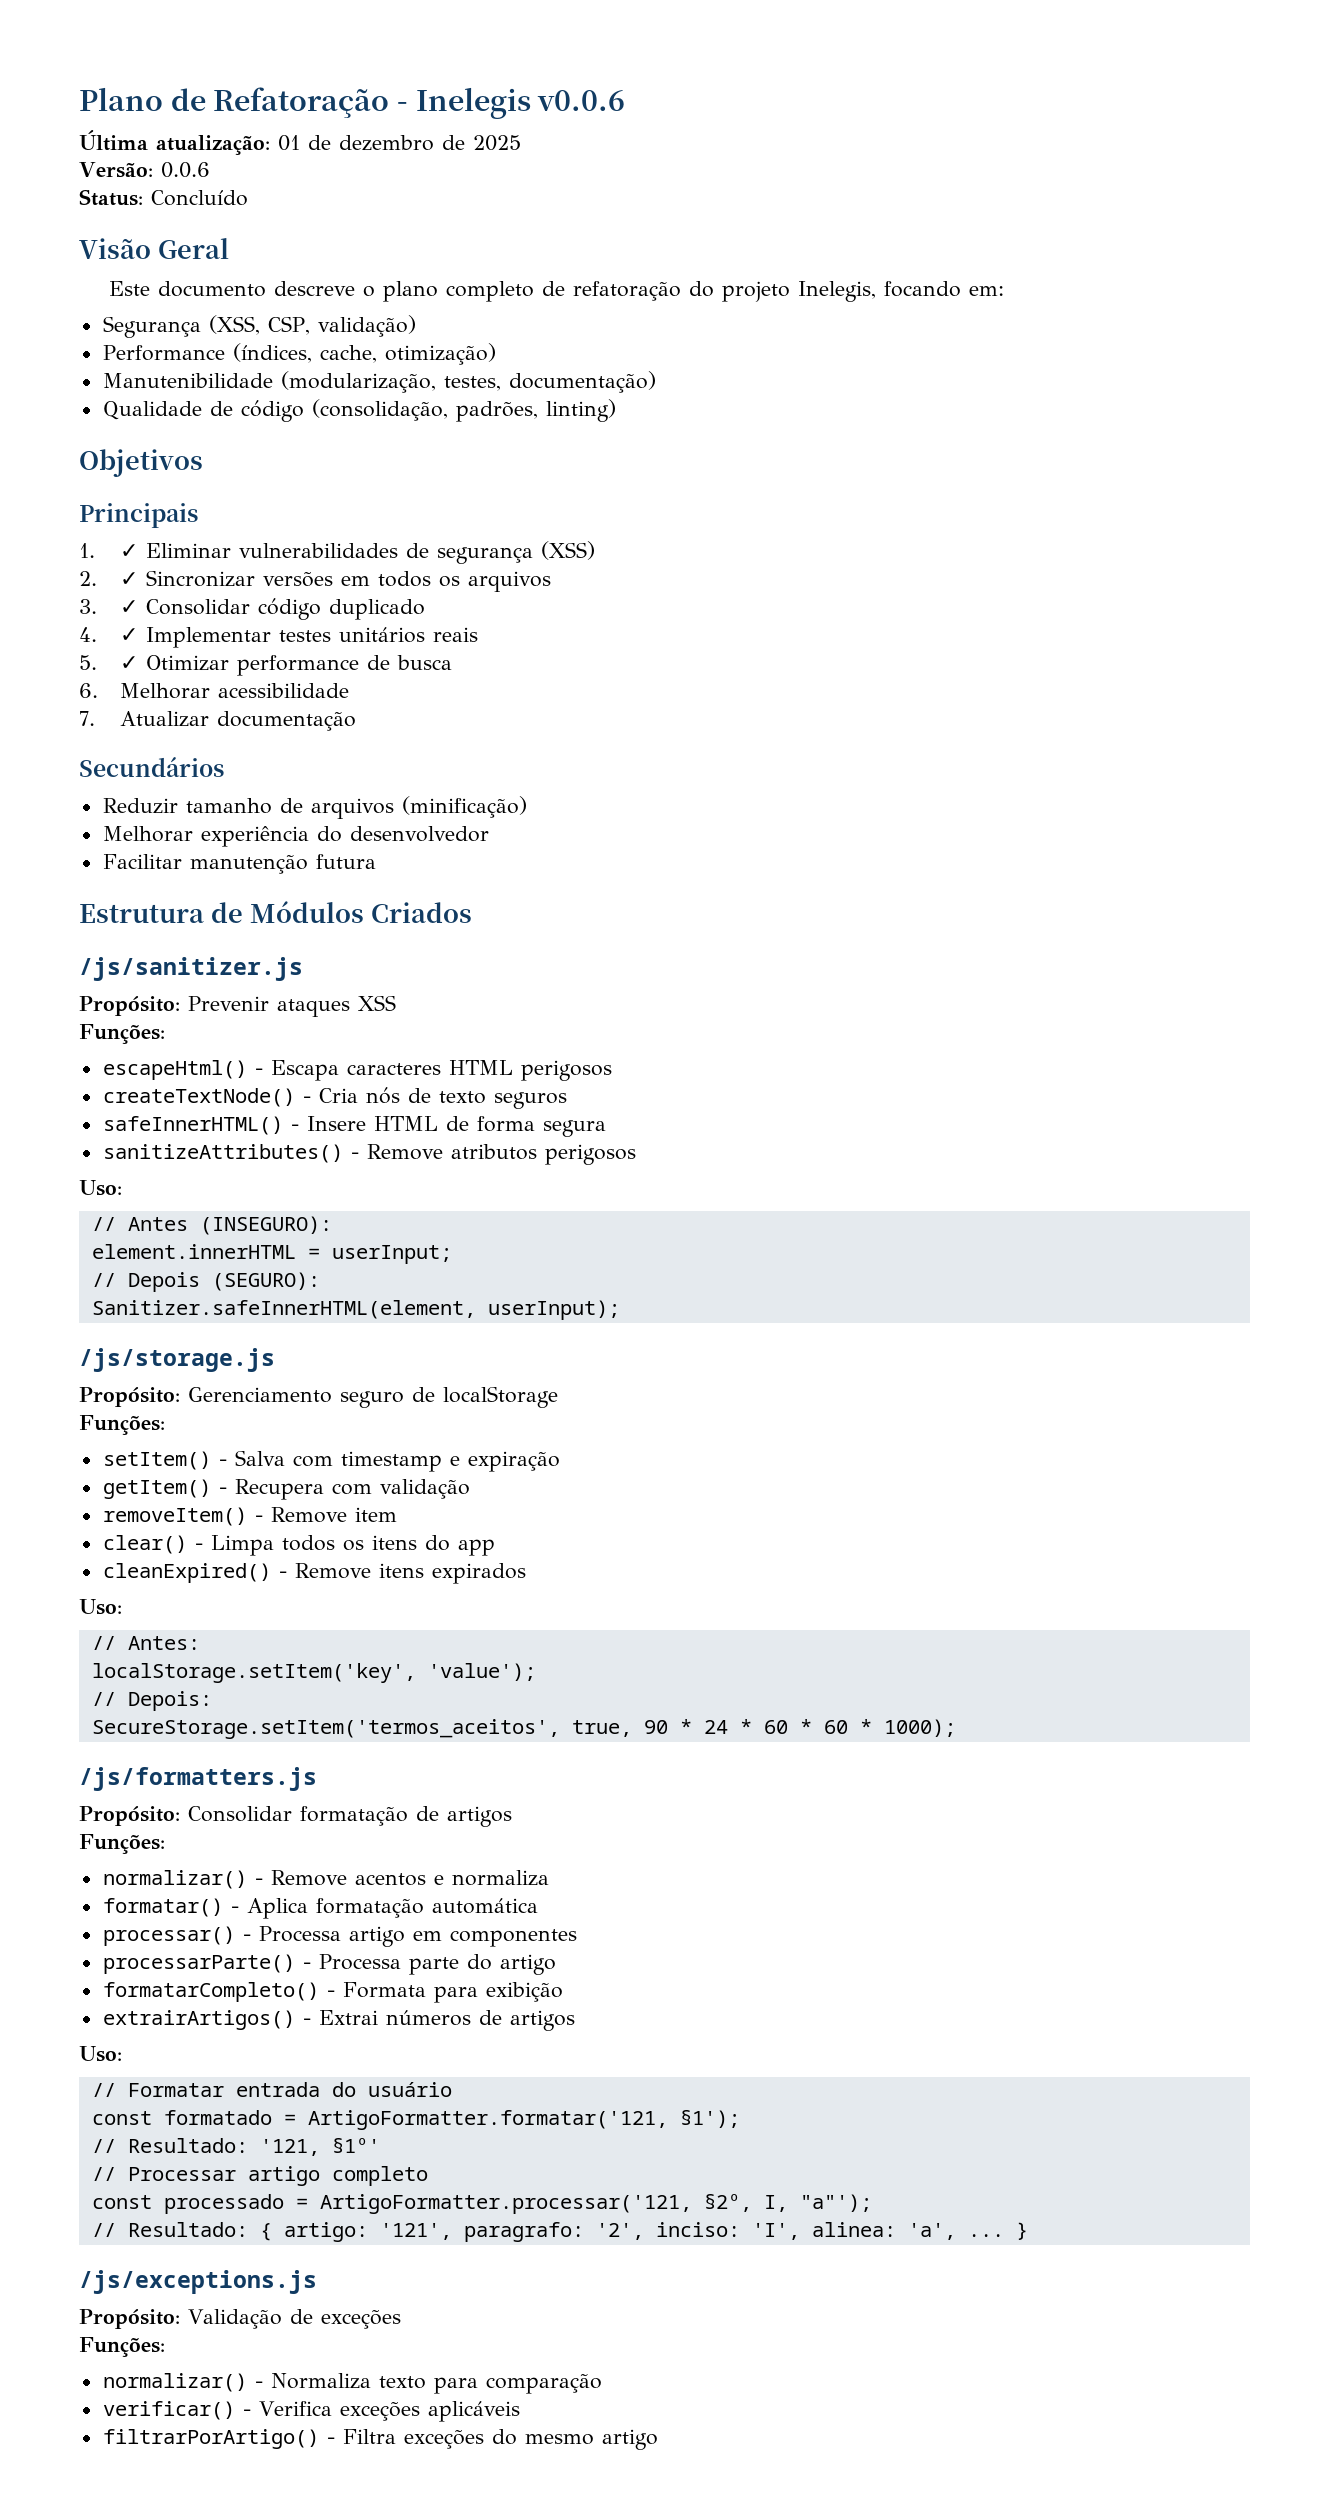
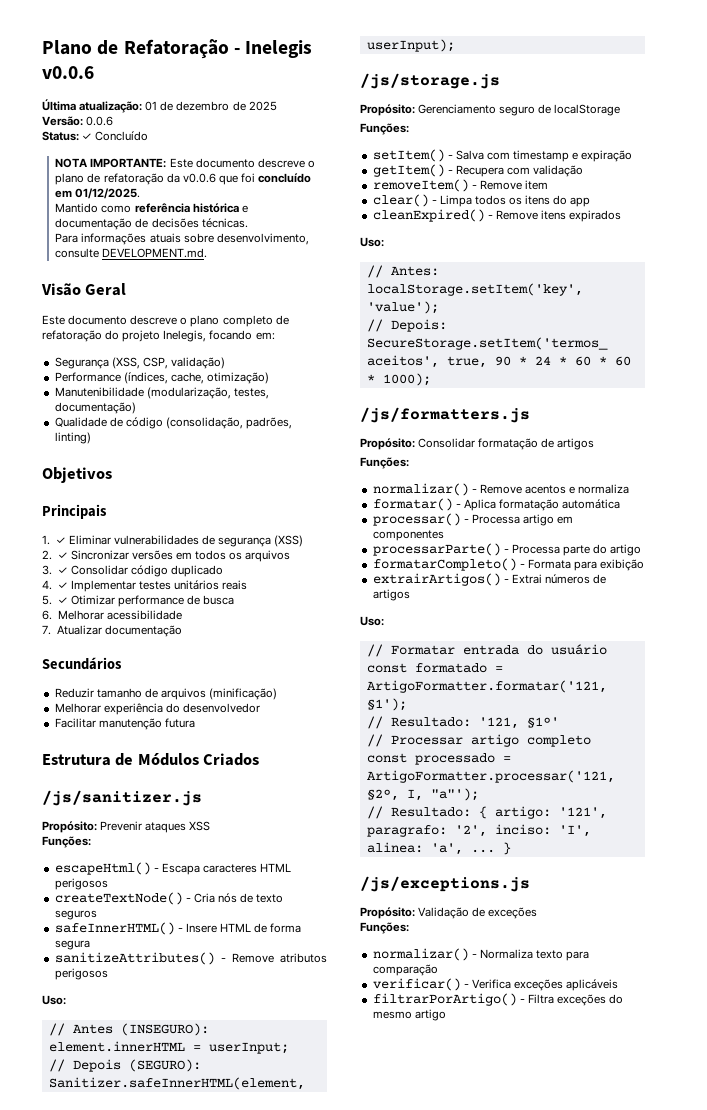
(143, 197) none -> [82,133,93,140] ✓
(248, 198) none -> [55,158,315,168] [55,173,312,185] [55,188,141,199] [55,203,248,213] [55,218,248,230] [55,233,309,245] [55,248,208,258] // NOTA IMPORTANTE: Este documento descreve o plano de refatoração da v0.0.6 que foi concluído em 01/12/2025. // Mantido como referência histórica e documentação de decisões técnicas. // Para informações atuais sobre desenvolvimento, consulte DEVELOPMENT.md.

